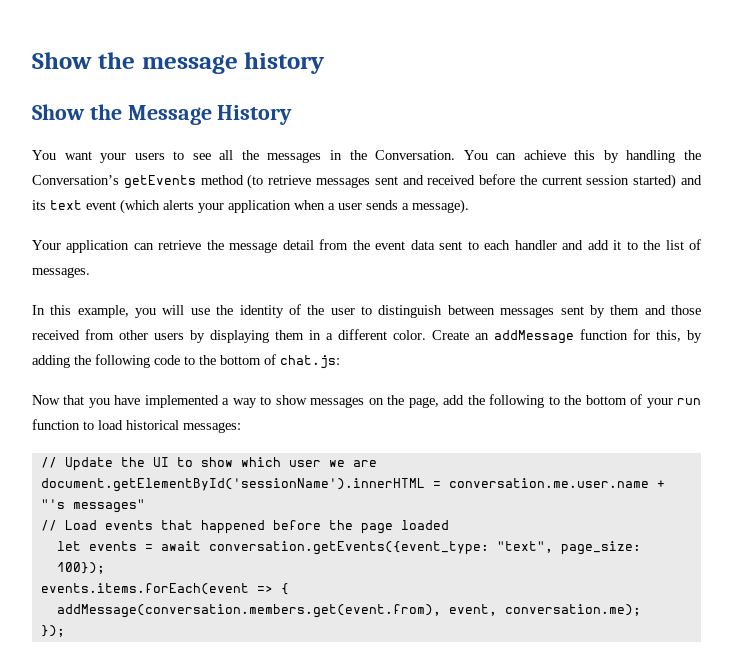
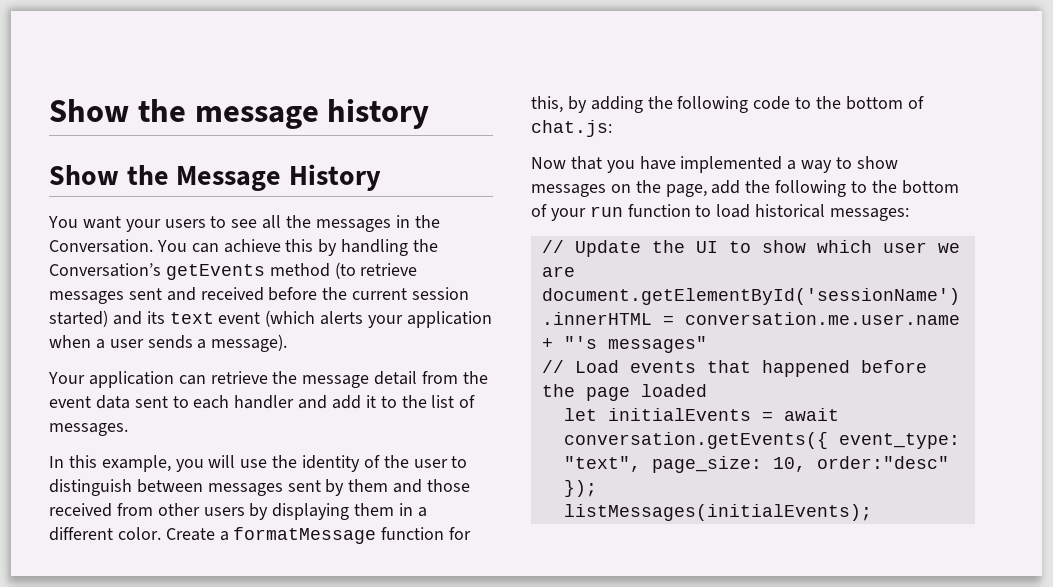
[475,330,574,344] an addMessage -> [219,527,377,544] a formatMessage
[88,541,137,551] events -> [607,408,751,421] initialEvents
[208,541,641,555] [56,562,105,574] [40,583,289,595] [56,604,641,618] [40,625,65,637] conversation.getEvents({event_type: "text", page_size: 100}); // events.items.forEach(event => { // addMessage(conversation.members.get(event.from), event, conversation.me); // }); -> [563,432,960,449] [563,456,949,473] [563,480,597,497] [563,504,872,521] conversation.getEvents({ event_type: "text", page_size: 10, order:"desc" }); // listMessages(initialEvents);

